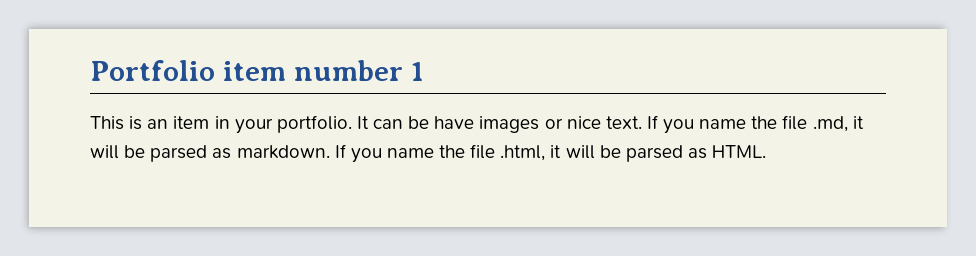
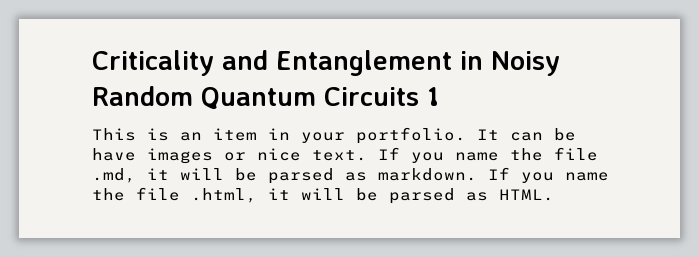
[90,60,403,81] Portfolio item number -> [92,50,560,76] [92,86,419,110] Criticality and Entanglement in Noisy Random Quantum Circuits

